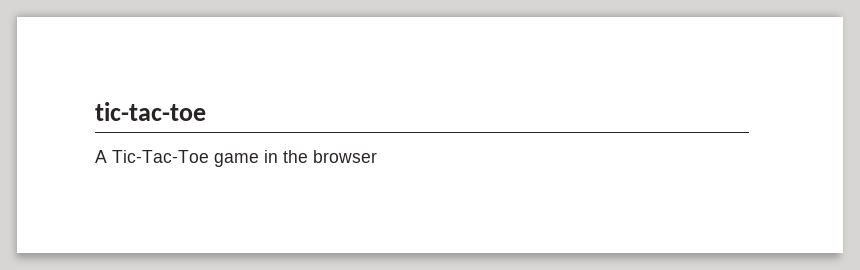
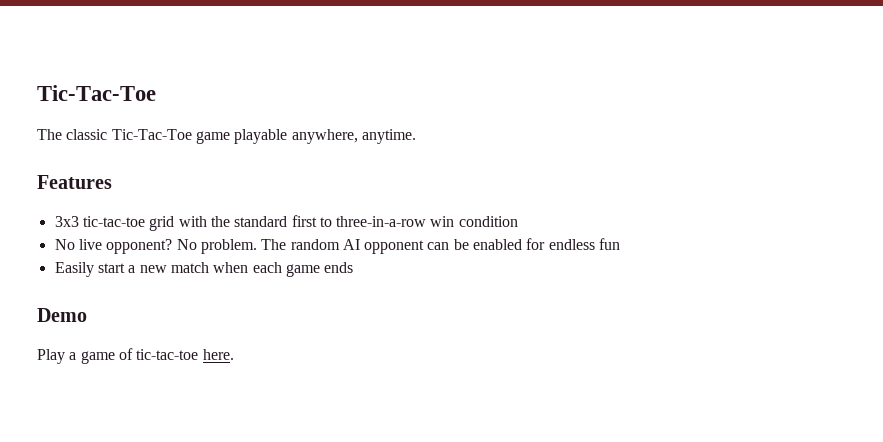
[95,102,206,121] [95,150,377,167] tic-tac-toe // A Tic-Tac-Toe game in the browser -> [37,85,156,101] [37,129,416,144] [37,175,112,189] [54,215,518,231] [54,238,621,254] [54,262,354,277] [37,308,87,322] [37,348,234,364] Tic-Tac-Toe // The classic Tic-Tac-Toe game playable anywhere, anytime. // Features // 3x3 tic-tac-toe grid with the standard first to three-in-a-row win condition // No live opponent? No problem. The random AI opponent can be enabled for endless fun // Easily start a new match when each game ends // Demo // Play a game of tic-tac-toe here.

